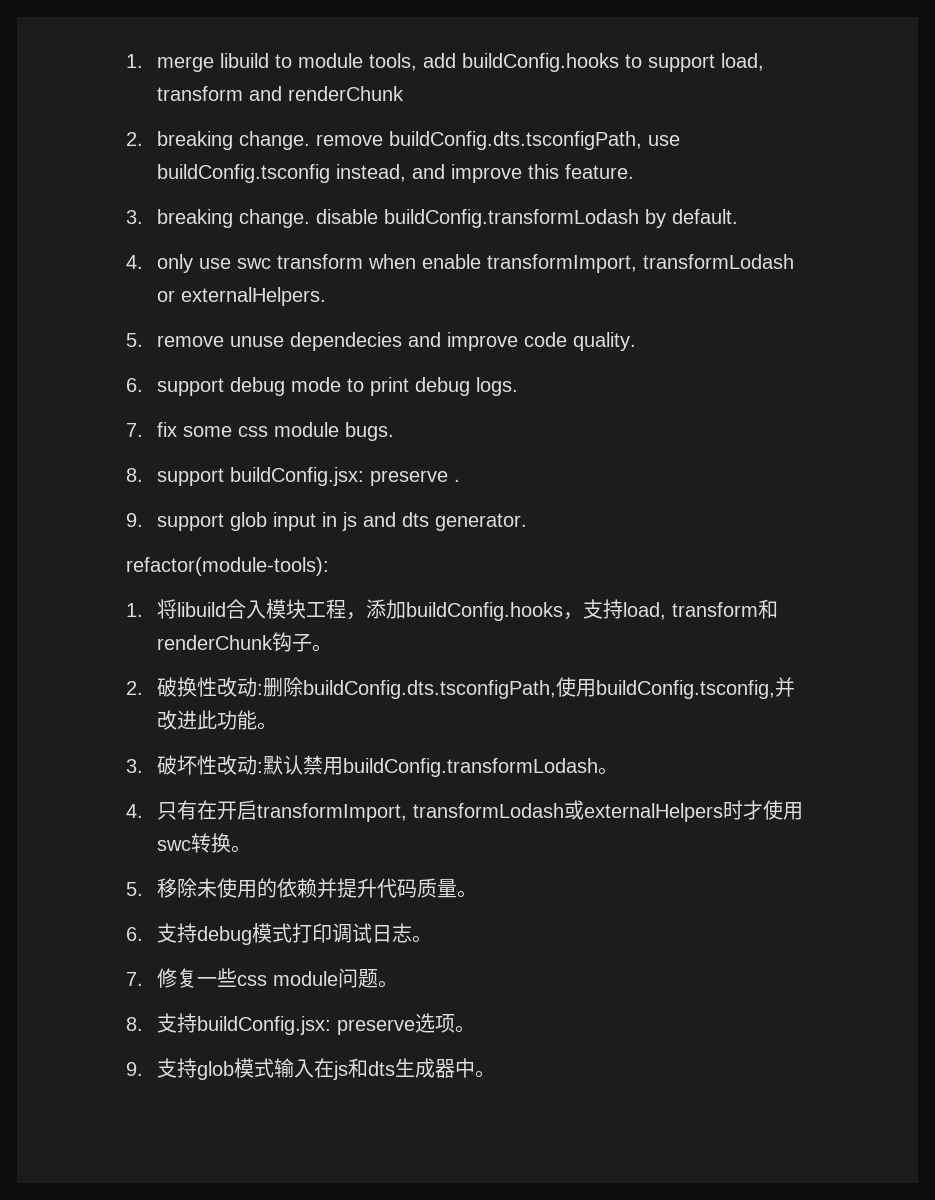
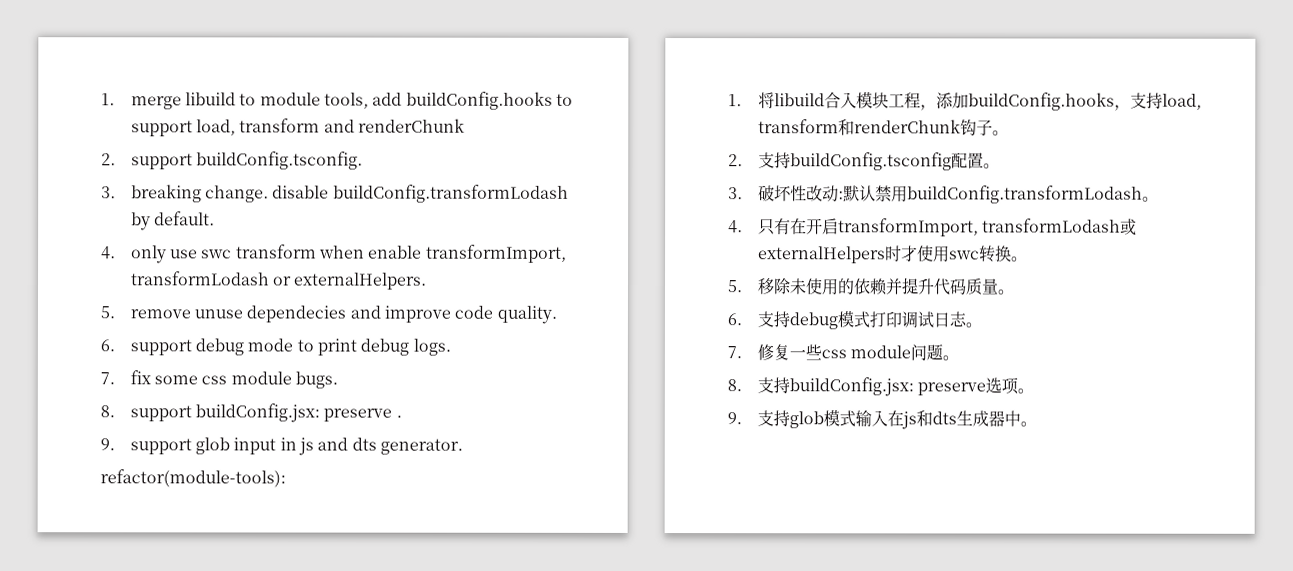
[157,131,681,150] [157,164,635,183] breaking change. remove buildConfig.dts.tsconfigPath, use buildConfig.tsconfig instead, and improve this feature. -> [130,151,364,170] support buildConfig.tsconfig.
[157,677,796,699] [157,710,258,730] 破换性改动:删除buildConfig.dts.tsconfigPath,使用buildConfig.tsconfig,并改进此功能 -> [757,152,984,171] 支持buildConfig.tsconfig配置

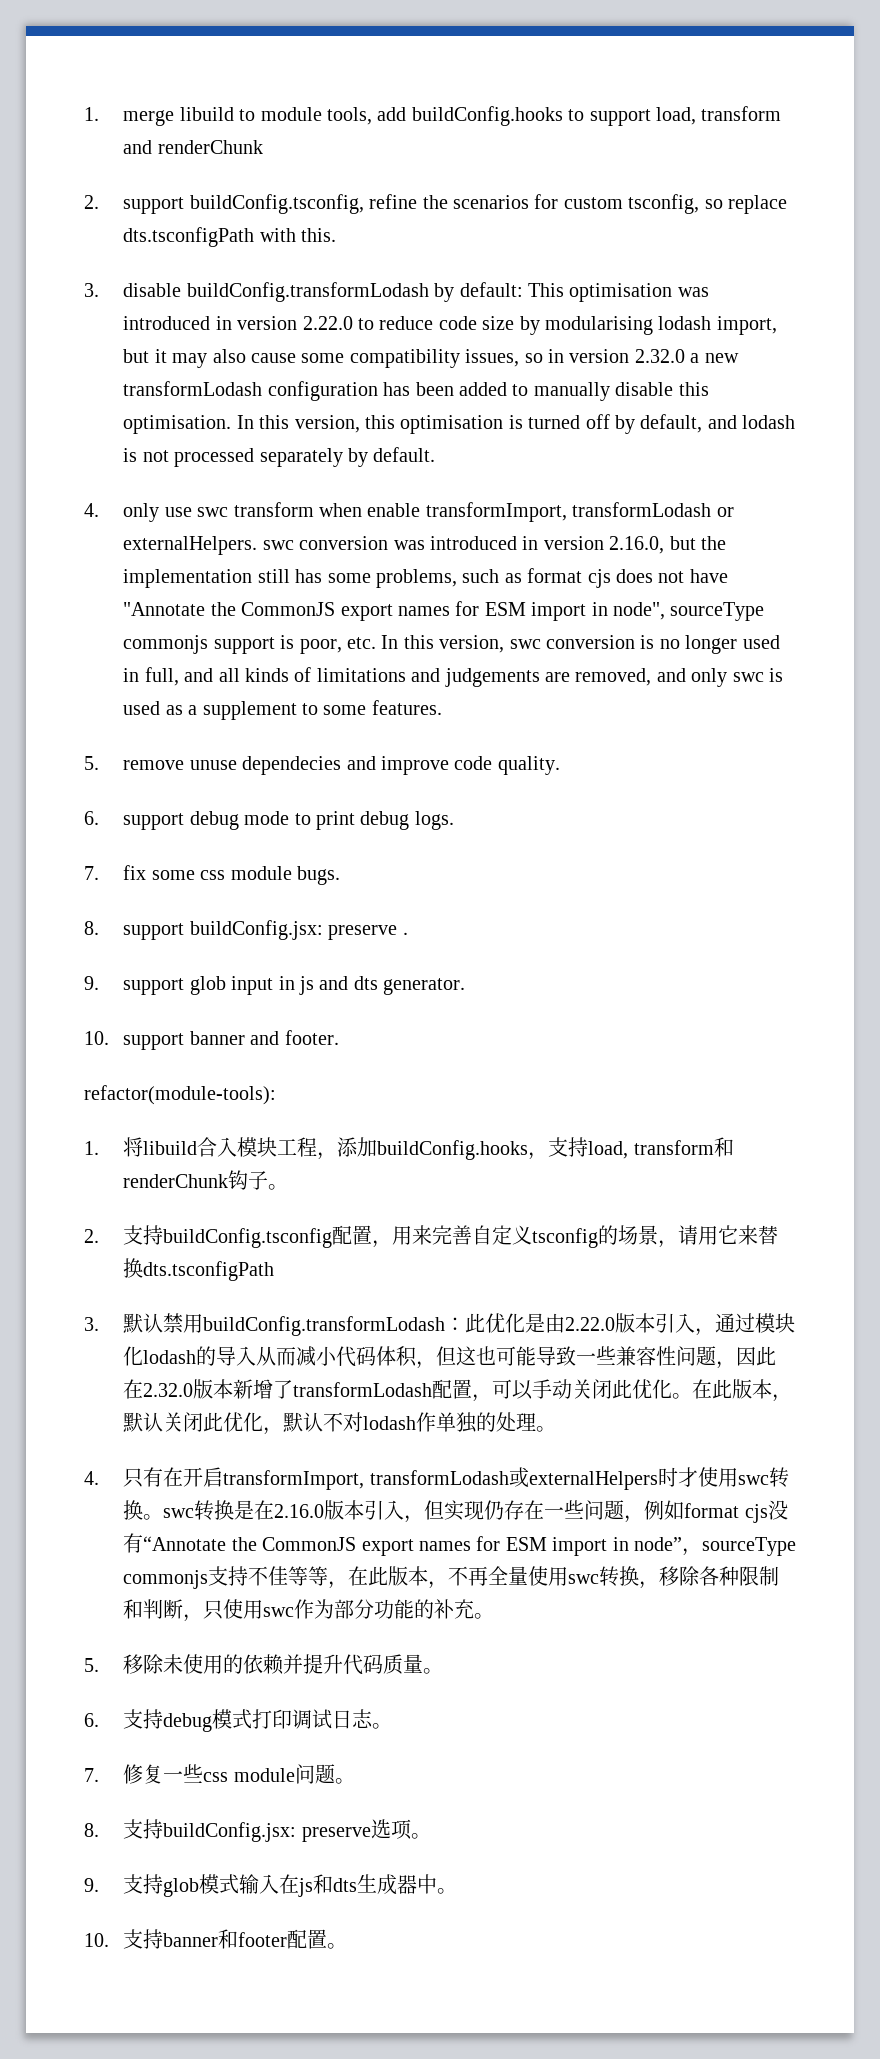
[196,151,364,170] [101,184,270,203] buildConfig.tsconfig. // 3. breaking change. -> [189,194,787,214] [123,227,337,247] [84,283,99,297] buildConfig.tsconfig, refine the scenarios for custom tsconfig, so replace dts.tsconfigPath with this. // 3.
(151, 221) none -> [459,282,709,302] [123,316,777,335] [123,349,739,368] [123,381,709,401] [123,414,796,434] [123,448,368,467] default: This optimisation was introduced in version 2.22.0 to reduce code size by modularising lodash import, but it may also cause some compatibility issues, so in version 2.32.0 a new transformLodash configuration has been added to manually disable this optimisation. In this version, this optimisation is turned off by default, and lodash is not processed separately by
(428, 281) none -> [262,536,726,554] [123,568,728,588] [123,601,765,621] [123,635,780,654] [123,667,783,687] [123,700,442,720] swc conversion was introduced in version 2.16.0, but the implementation still has some problems, such as format cjs does not have "Annotate the CommonJS export names for ESM import in node", sourceType commonjs support is poor, etc. In this version, swc conversion is no longer used in full, and all kinds of limitations and judgements are removed, and only swc is used as a supplement to some features.
(464, 446) none -> [84,1030,339,1050] // 10. support banner and footer.
[982,163,1000,169] [728,185,1143,204] 。 // 3.破坏性改动:默认禁用buildConfig.transformLodash -> [372,1225,779,1248] [123,1258,275,1281] [84,1313,796,1336] [123,1346,777,1369] [123,1379,793,1402] [123,1412,537,1435] ，用来完善自定义tsconfig的场景，请用它来替换dts.tsconfigPath // 3.默认禁用buildConfig.transformLodash：此优化是由2.22.0版本引入，通过模块化lodash的导入从而减小代码体积，但这也可能导致一些兼容性问题，因此在2.32.0版本新增了transformLodash配置，可以手动关闭此优化。在此版本，默认关闭此优化，默认不对lodash作单独的处理
(1028, 259) none -> [163,1500,788,1523] [123,1533,796,1556] [123,1566,780,1589] [123,1599,495,1622] swc转换是在2.16.0版本引入，但实现仍存在一些问题，例如format cjs没有“Annotate the CommonJS export names for ESM import in node”，sourceType commonjs支持不佳等等，在此版本，不再全量使用swc转换，移除各种限制和判断，只使用swc作为部分功能的补充。
(1037, 424) none -> [84,1929,348,1949] // 10.支持banner和footer配置。

